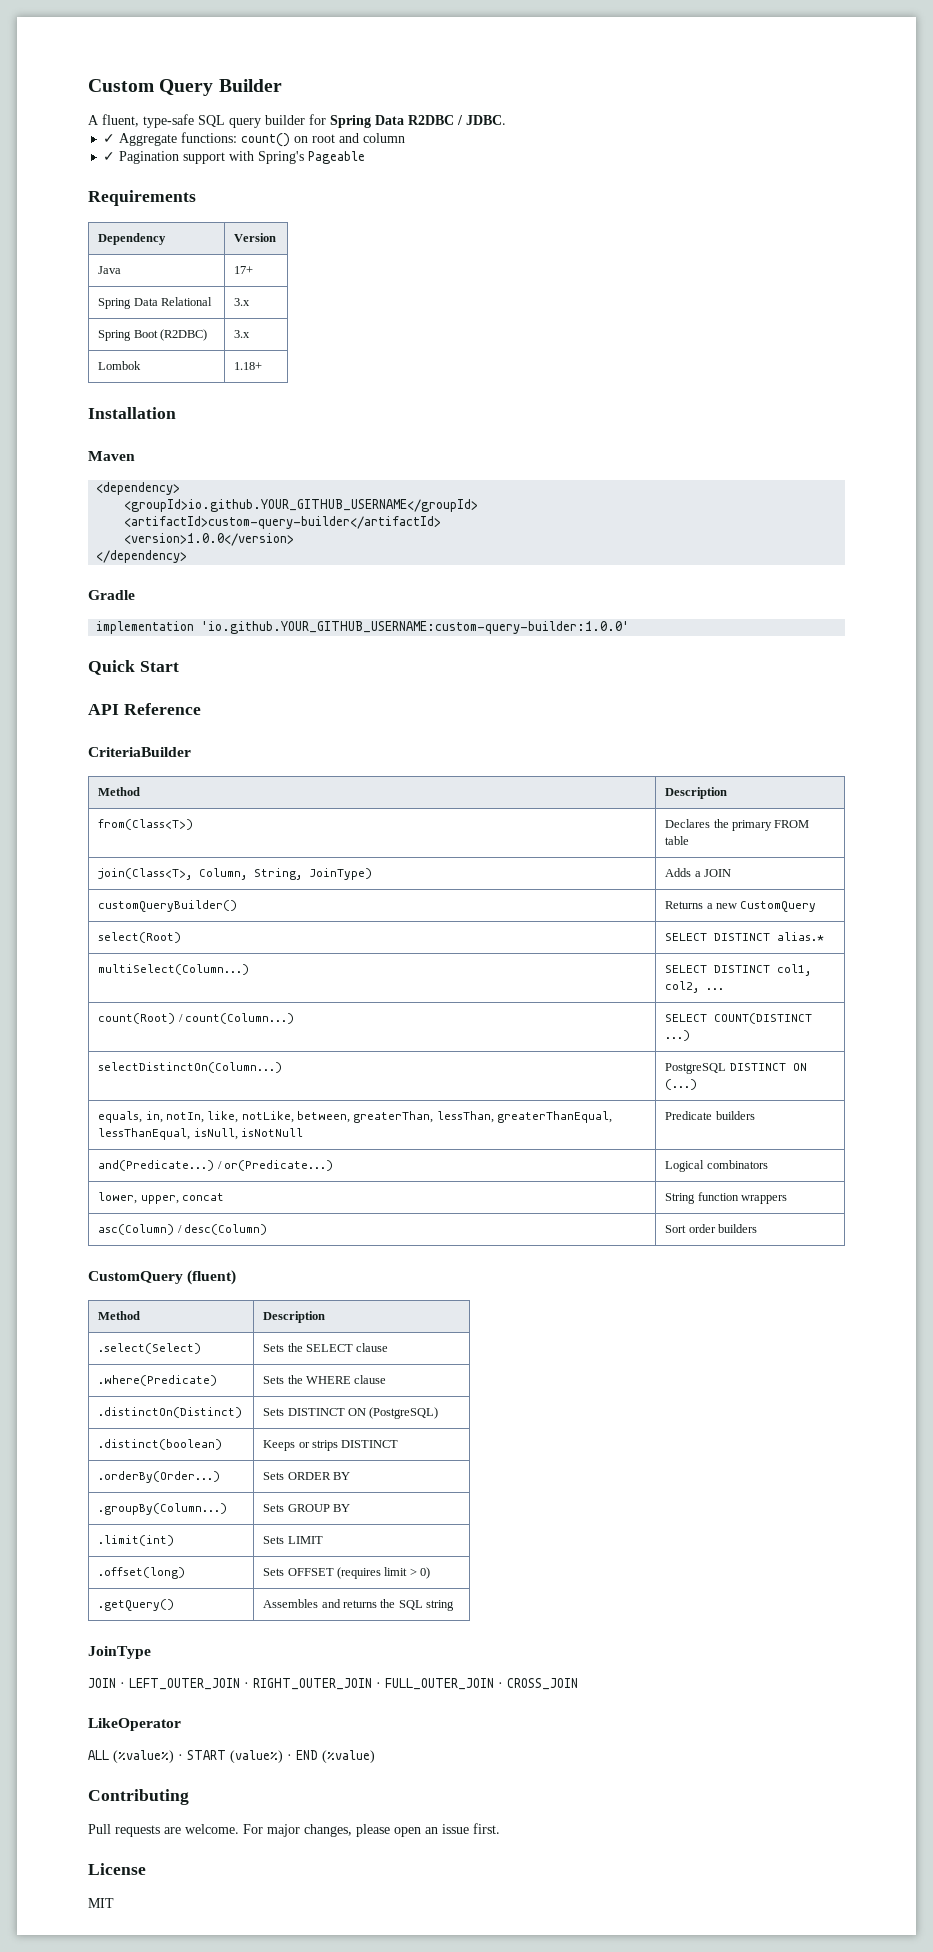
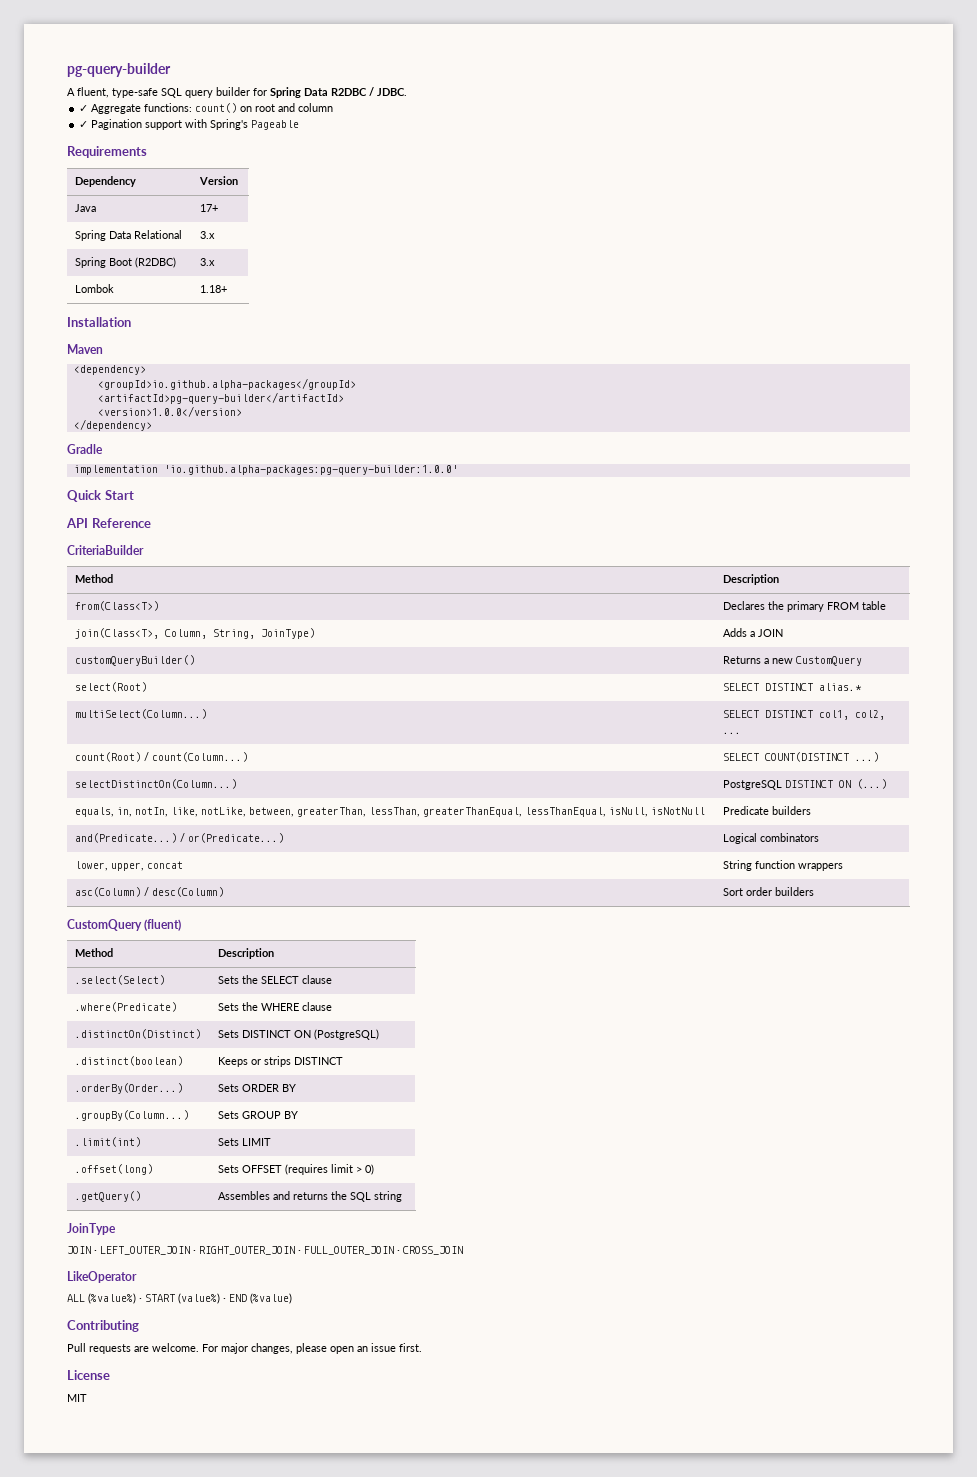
[88,79,282,96] Custom Query Builder -> [67,63,171,77] pg-query-builder
[124,499,479,512] [124,516,442,529] <groupId>io.github.YOUR_GITHUB_USERNAME</groupId> // <artifactId>custom-query-builder</artifactId> -> [97,378,356,390] [97,392,344,404] <groupId>io.github.alpha-packages</groupId> // <artifactId>pg-query-builder</artifactId>
[201,621,630,634] 'io.github.YOUR_GITHUB_USERNAME:custom-query-builder:1.0.0' -> [163,465,458,475] 'io.github.alpha-packages:pg-query-builder:1.0.0'

